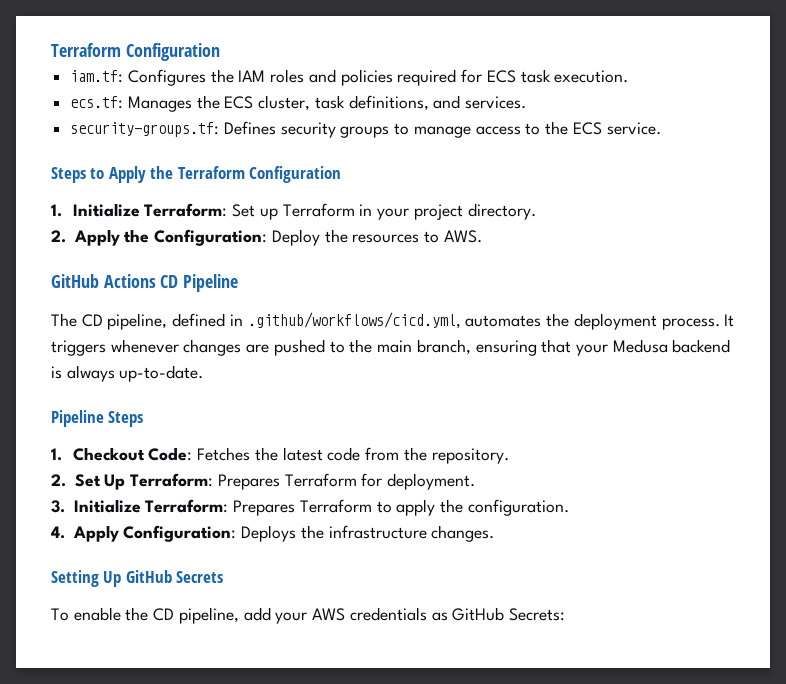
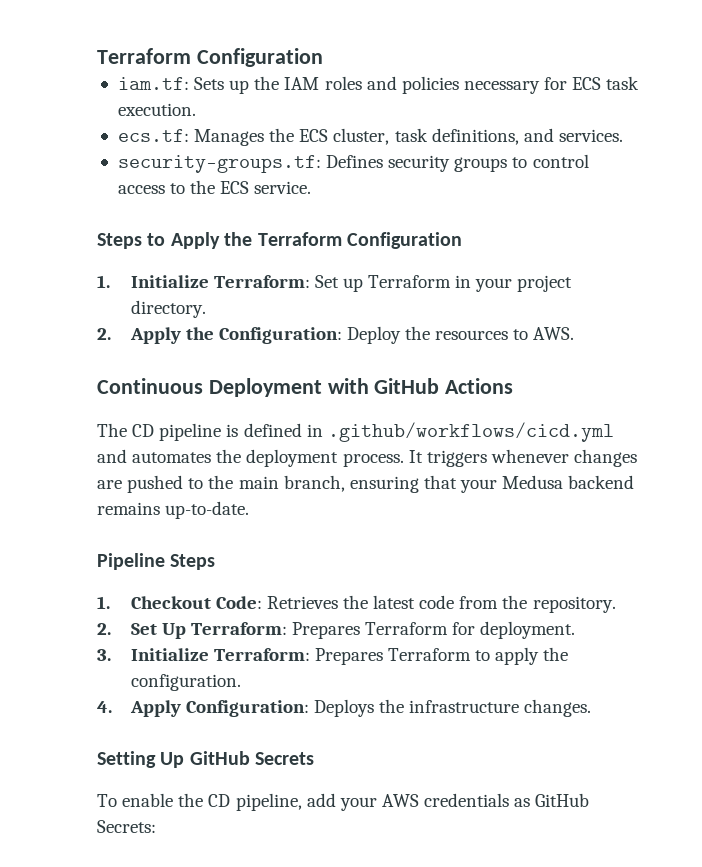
[127,69,206,86] Configures -> [194,77,250,94] Sets up
[397,69,457,86] required -> [463,81,540,94] necessary
[413,126,471,138] manage -> [532,154,589,168] control
(482, 236) none -> [97,378,369,397] Continuous Deployment with
[160,274,239,292] CD Pipeline -> (514, 386) none
[107,312,461,330] pipeline, defined in .github/workflows/cicd.yml, -> [159,422,614,442] [97,449,127,463] pipeline is defined in .github/workflows/cicd.yml and
[51,365,115,382] is always -> [97,502,160,515] remains
[197,447,251,461] Fetches -> [266,596,338,609] Retrieves

